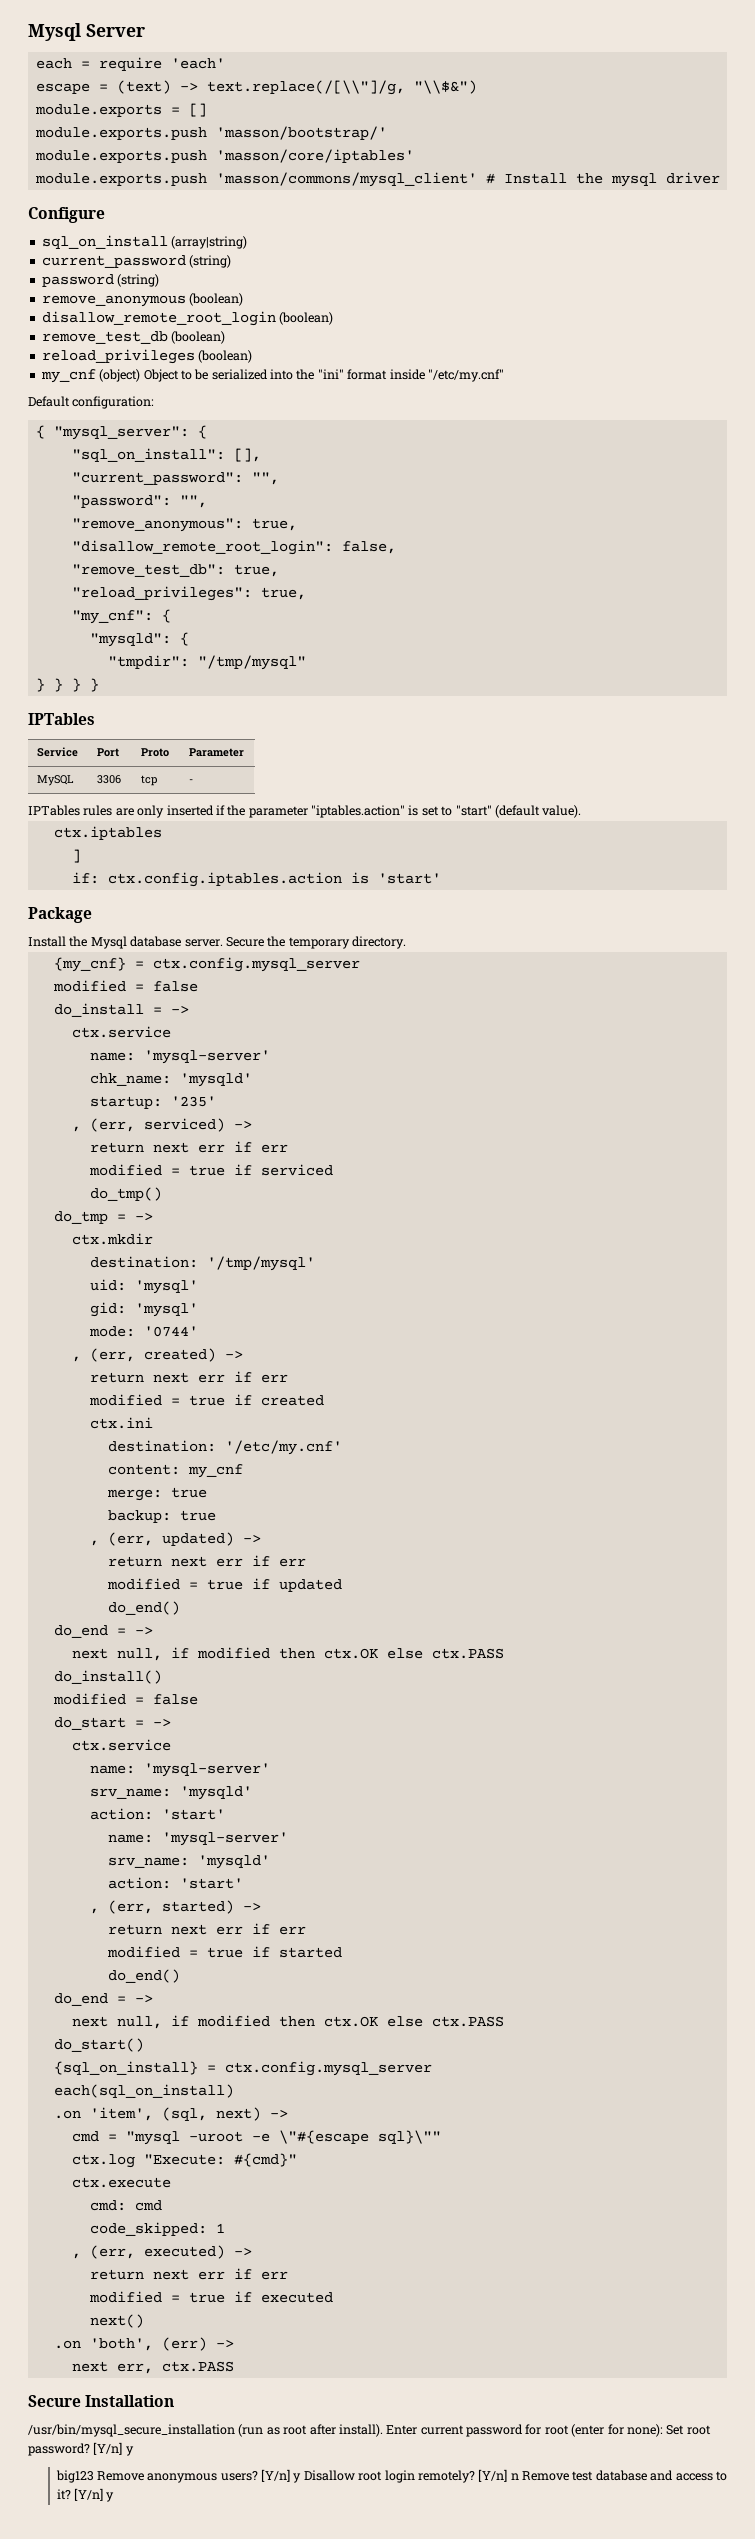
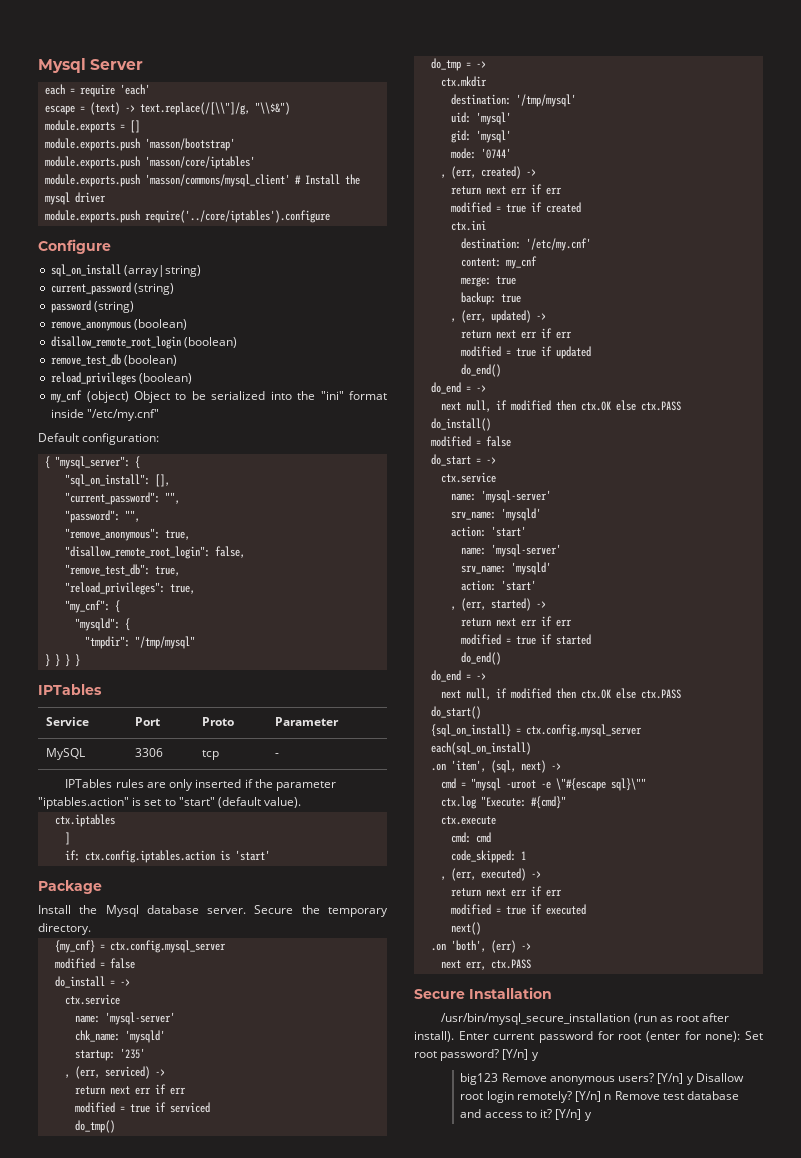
[215,126,387,140] 'masson/bootstrap/' -> [145,138,236,151] 'masson/bootstrap'
(720, 178) none -> [45,210,331,223] // module.exports.push require('../core/iptables').configure

